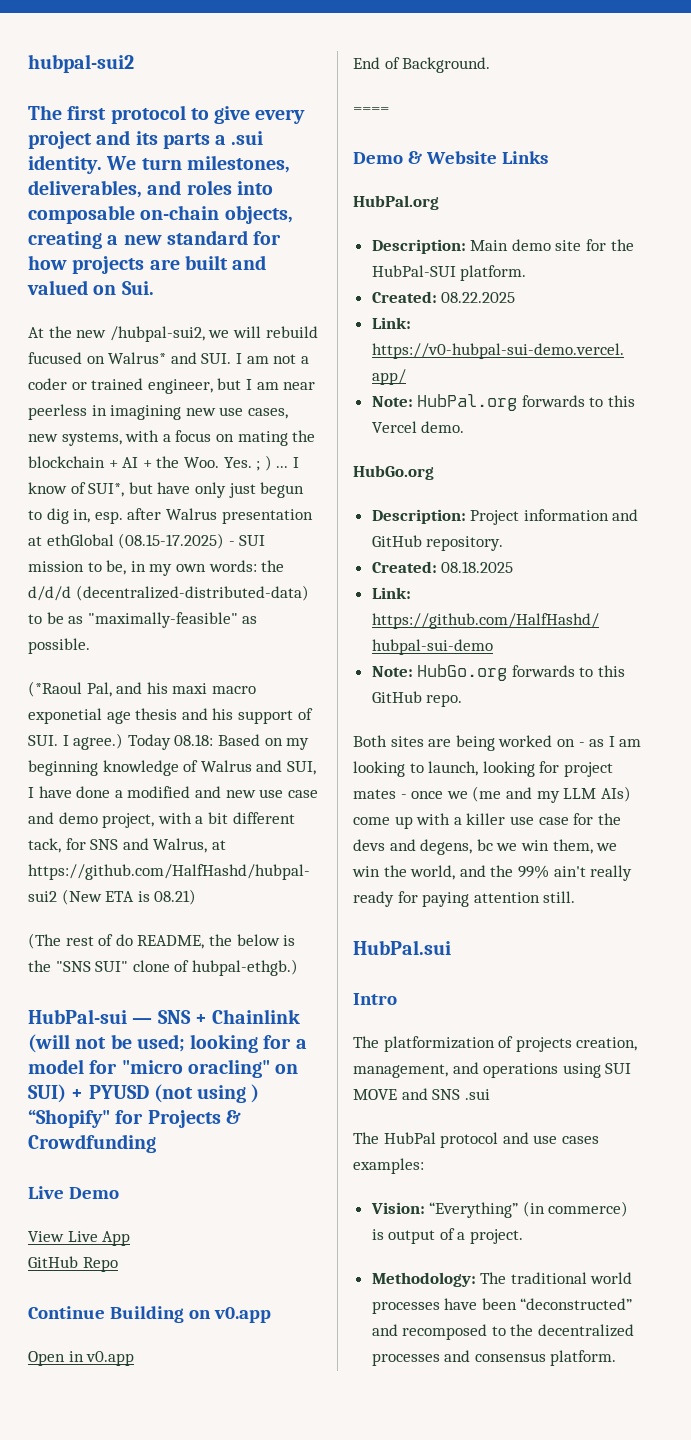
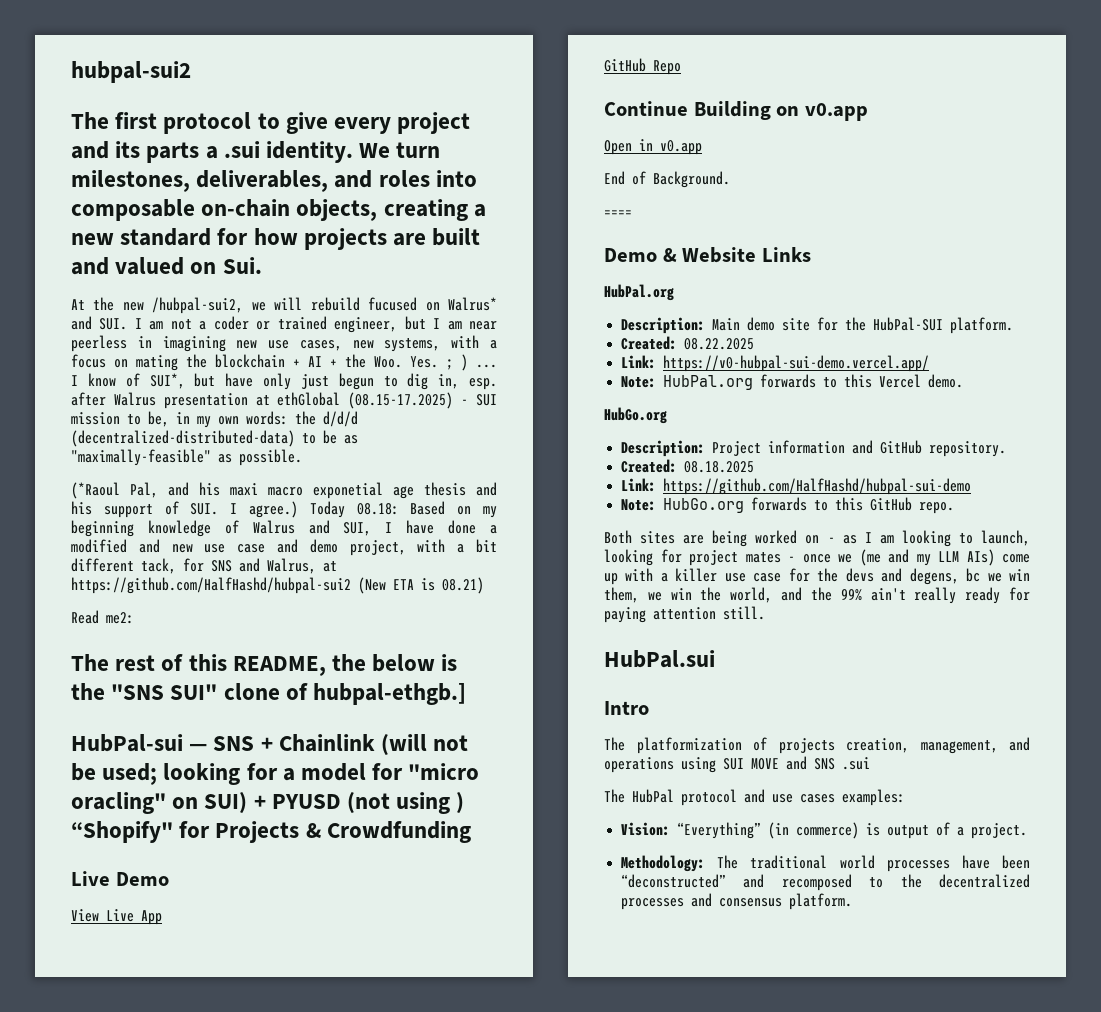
[28,933,61,949] (The -> [71,610,134,624] [71,654,109,671] Read me2: // The
[115,934,133,946] do -> [188,654,227,671] this
[191,959,298,976] hubpal-ethgb.) -> [313,683,467,705] hubpal-ethgb.]

